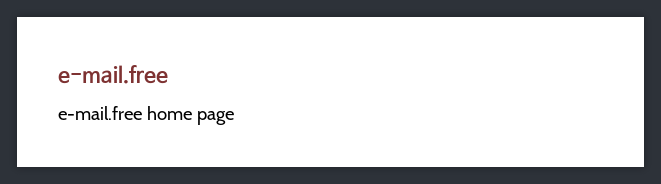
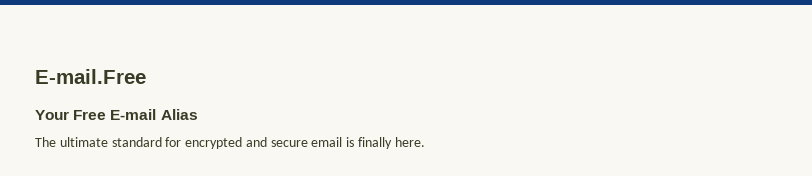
[58,65,168,84] [58,106,234,125] e-mail.free // e-mail.free home page -> [35,69,146,84] [35,109,198,120] [35,137,425,149] E-mail.Free // Your Free E-mail Alias // The ultimate standard for encrypted and secure email is finally here.

